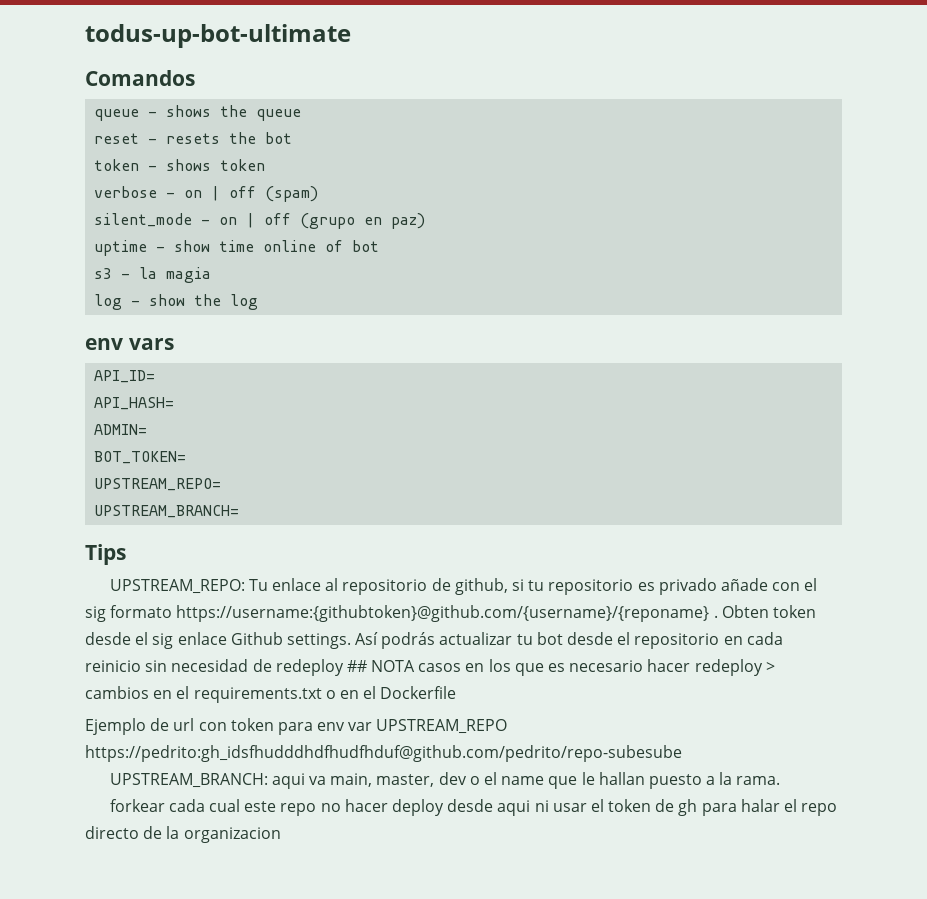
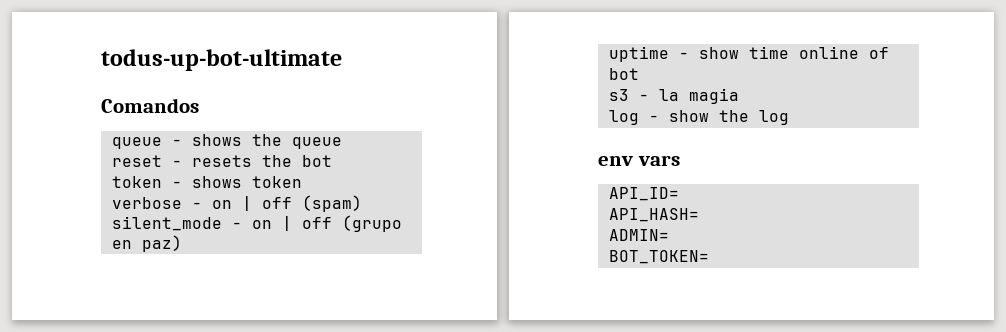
[94,478,222,491] [94,505,240,518] [85,544,126,565] [109,578,818,595] [85,605,816,622] [85,632,783,649] [85,659,775,676] [85,686,457,703] [85,718,508,735] [85,745,682,762] [109,772,781,789] [109,799,838,816] [85,826,281,843] // UPSTREAM_REPO= // UPSTREAM_BRANCH= // Tips // UPSTREAM_REPO: Tu enlace al repositorio de github, si tu repositorio es privado añade con el sig formato https://username:{githubtoken}@github.com/{username}/{reponame} . Obten token desde el sig enlace Github settings. Así podrás actualizar tu bot desde el repositorio en cada reinicio sin necesidad de redeploy ## NOTA casos en los que es necesario hacer redeploy > cambios en el requirements.txt o en el Dockerfile // Ejemplo de url con token para env var UPSTREAM_REPO https://pedrito:gh_idsfhudddhdfhudfhduf@github.com/pedrito/repo-subesube // UPSTREAM_BRANCH: aqui va main, master, dev o el name que le hallan puesto a la rama. // forkear cada cual este repo no hacer deploy desde aqui ni usar el token de gh para halar el repo directo de la organizacion -> (709, 257) none

